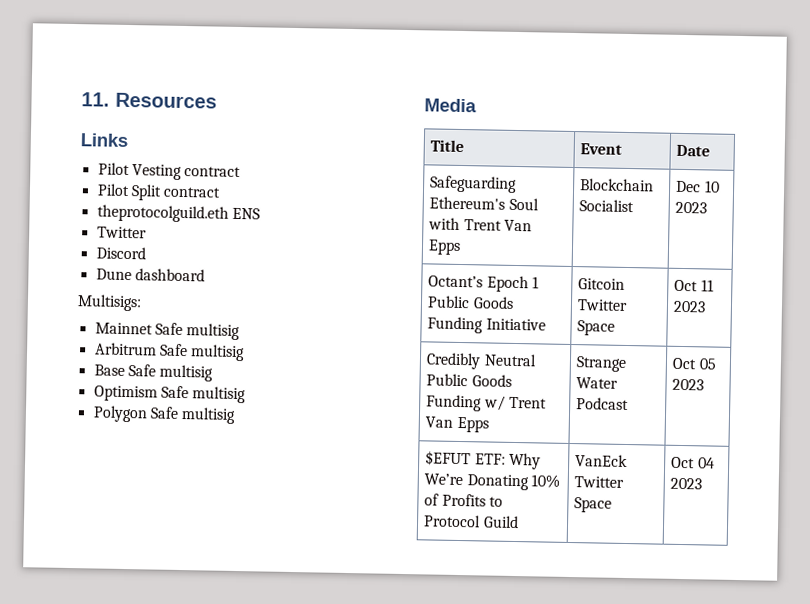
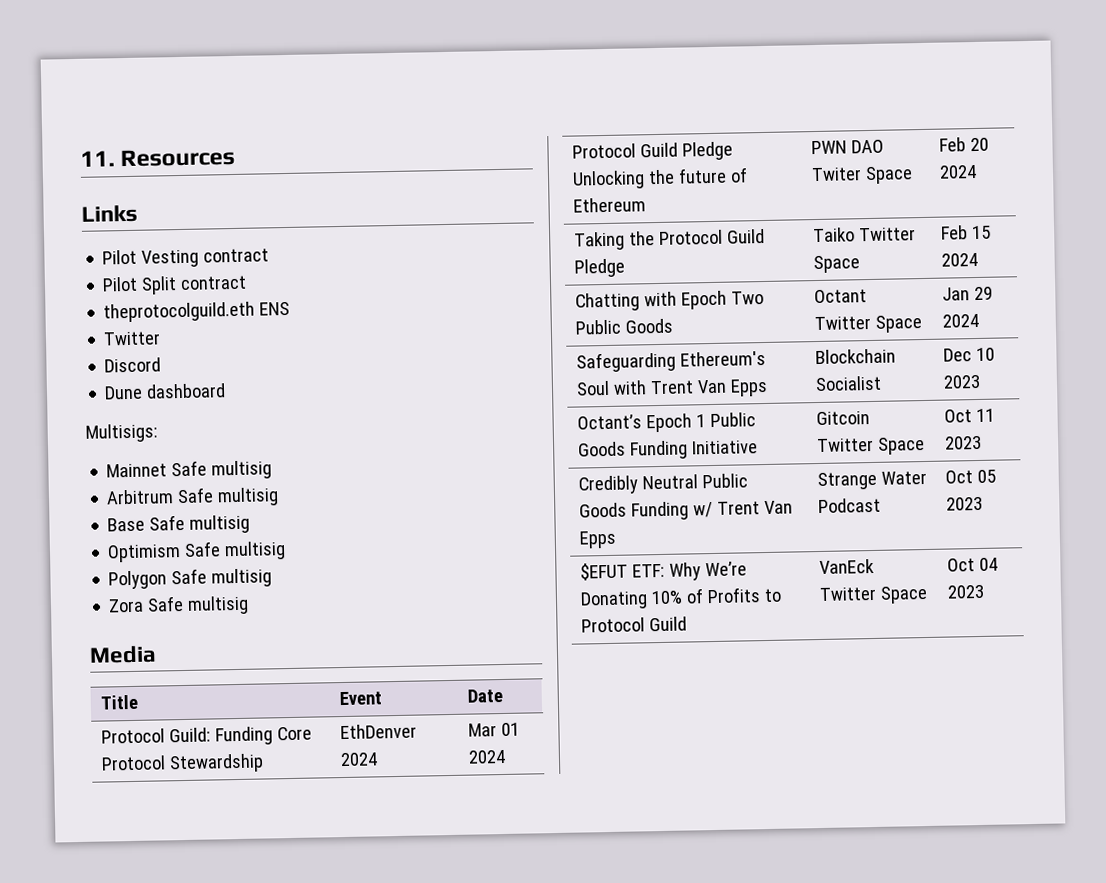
(237, 415) none -> [108,595,250,615] // Zora Safe multisig
(711, 150) none -> [100,726,312,746] [100,753,264,774] [339,723,417,740] [339,752,378,767] [467,722,520,737] [467,749,506,764] [571,141,733,161] [571,167,748,190] [572,197,646,213] [810,139,884,155] [810,166,913,185] [938,137,989,152] [938,164,977,179] [573,228,765,251] [573,258,625,278] [812,227,916,243] [812,255,860,274] [940,225,991,240] [940,252,978,267] [574,290,764,312] [574,318,673,335] [813,289,867,304] [813,315,923,333] [941,286,993,301] [941,313,979,328] // Protocol Guild: Funding Core Protocol Stewardship | EthDenver 2024 | Mar 01 2024 // Protocol Guild Pledge Unlocking the future of Ethereum | PWN DAO Twiter Space | Feb 20 2024 // Taking the Protocol Guild Pledge | Taiko Twitter Space | Feb 15 2024 // Chatting with Epoch Two Public Goods | Octant Twitter Space | Jan 29 2024

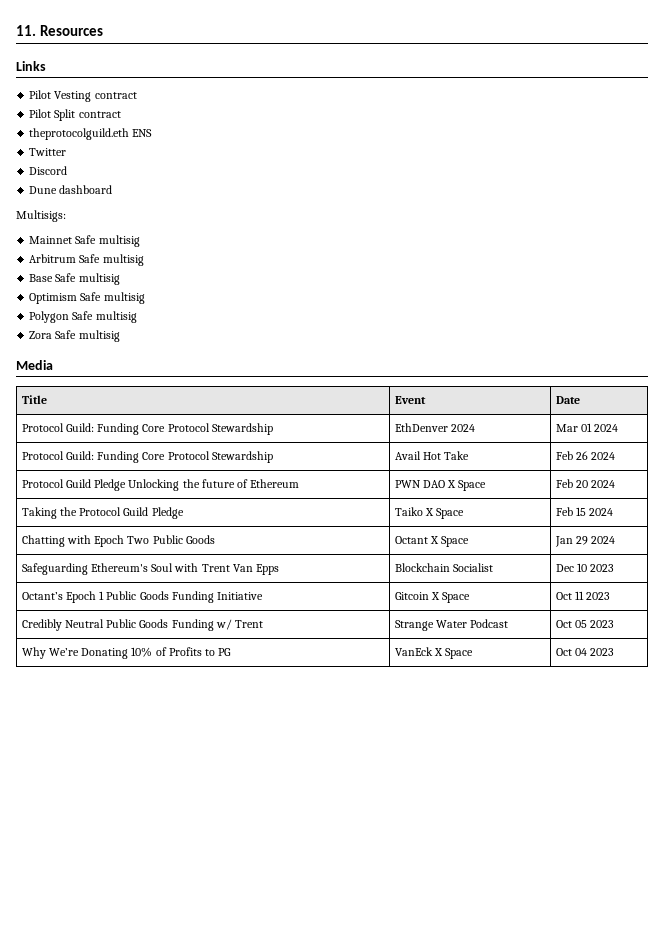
(506, 756) none -> [21,451,273,463] [394,451,470,460] [555,451,616,460] // Protocol Guild: Funding Core Protocol Stewardship | Avail Hot Take | Feb 26 2024
[810,167,862,182] Twiter -> [447,480,457,488] X
[858,227,916,242] Twitter -> [424,508,434,516] X
[813,315,871,331] Twitter -> [429,536,439,544] X
[816,437,874,453] Twitter -> [430,592,440,600] X
[763,500,793,515] [578,530,617,549] Van Epps -> (264, 624) none
[579,562,665,581] $EFUT ETF: -> (615, 624) none
[580,616,687,633] Protocol Guild -> [218,648,232,656] PG
[818,586,877,602] Twitter -> [433,648,443,656] X

